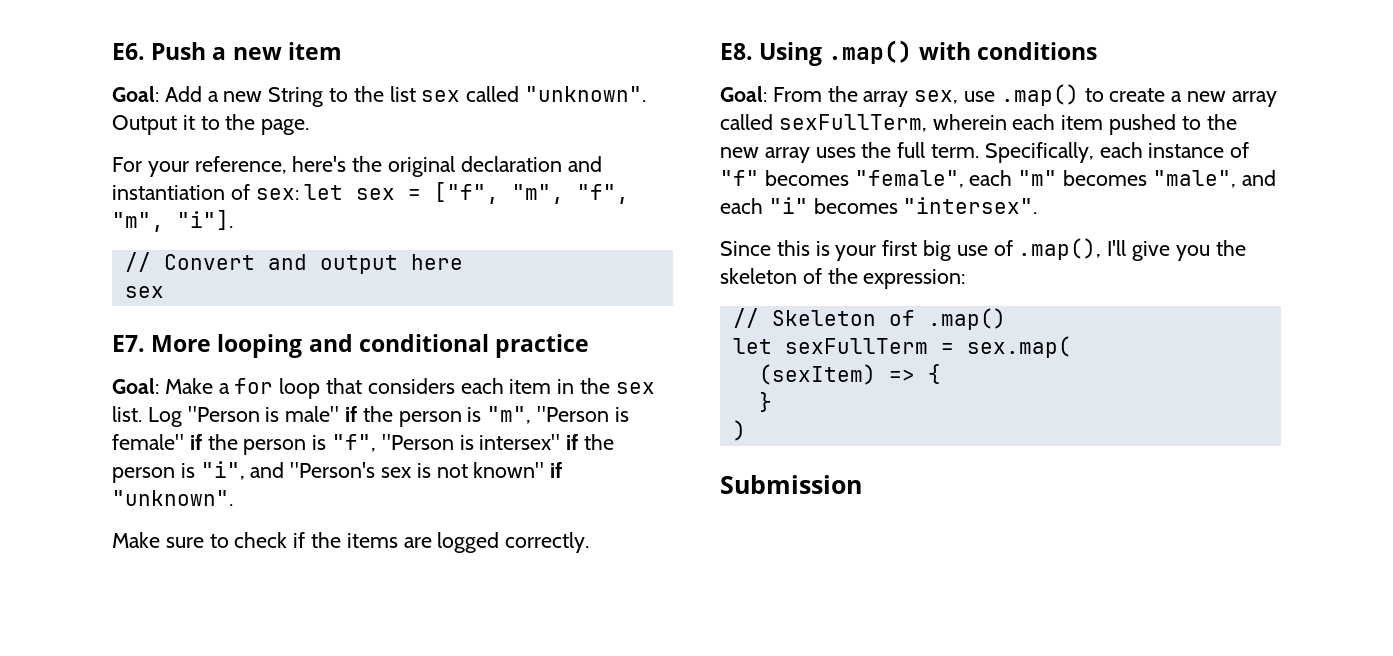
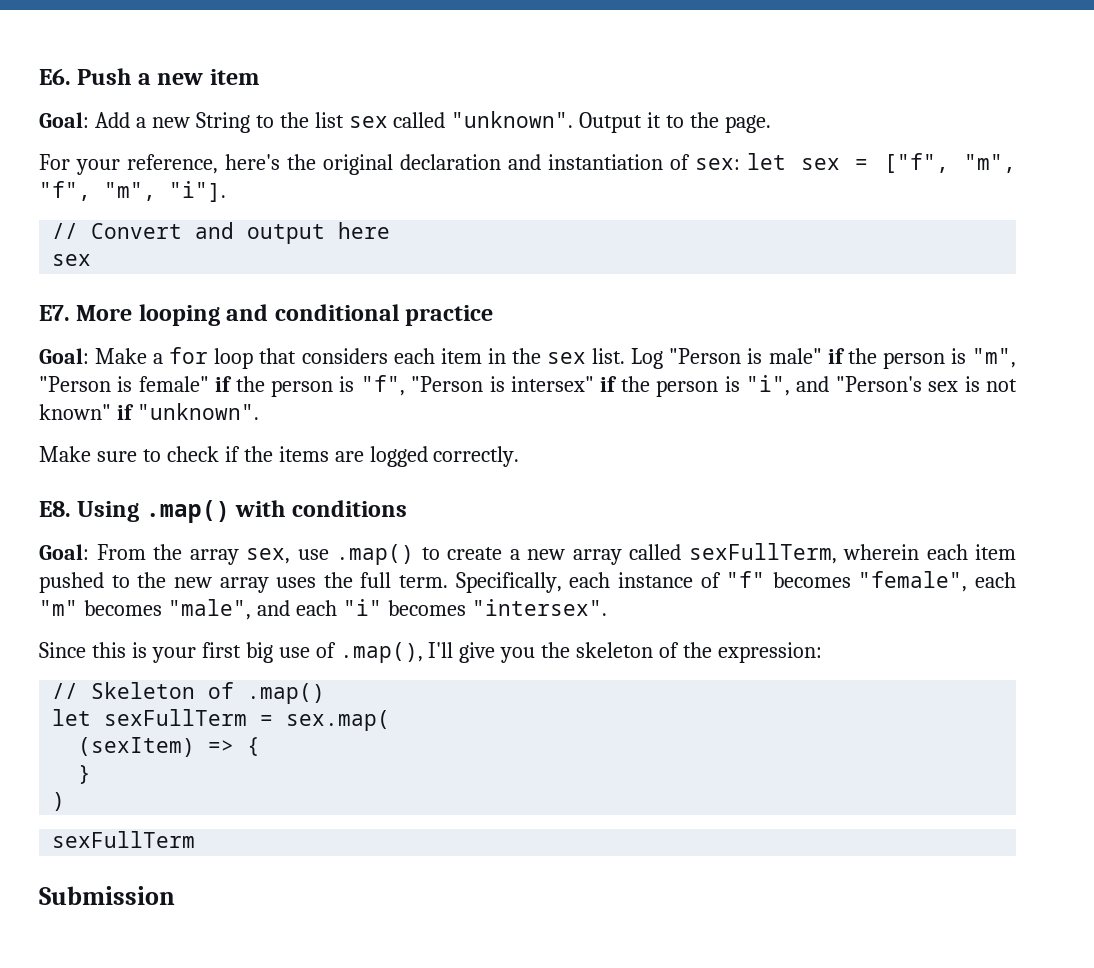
(746, 430) none -> [52,831,196,848] // sexFullTerm

